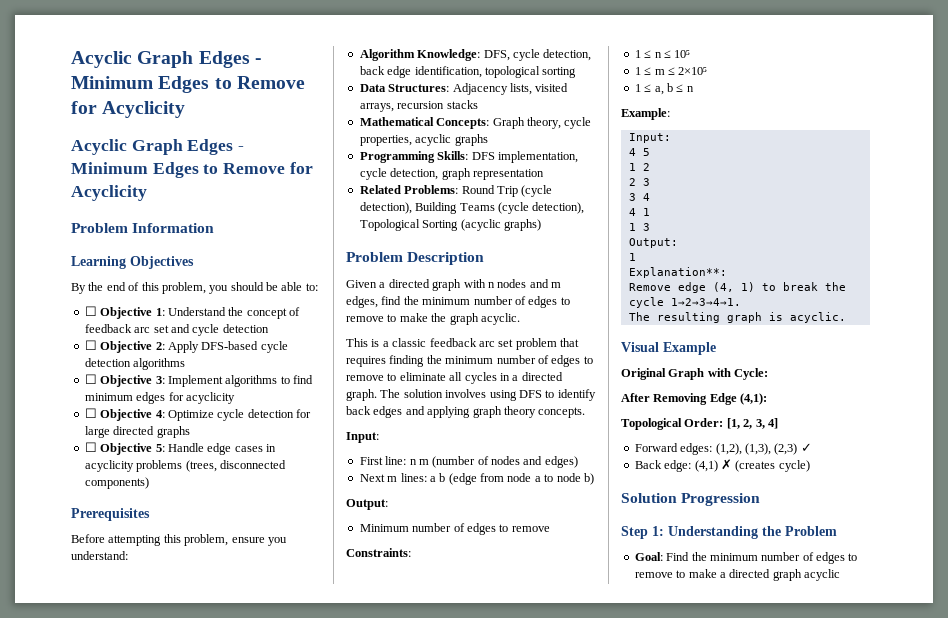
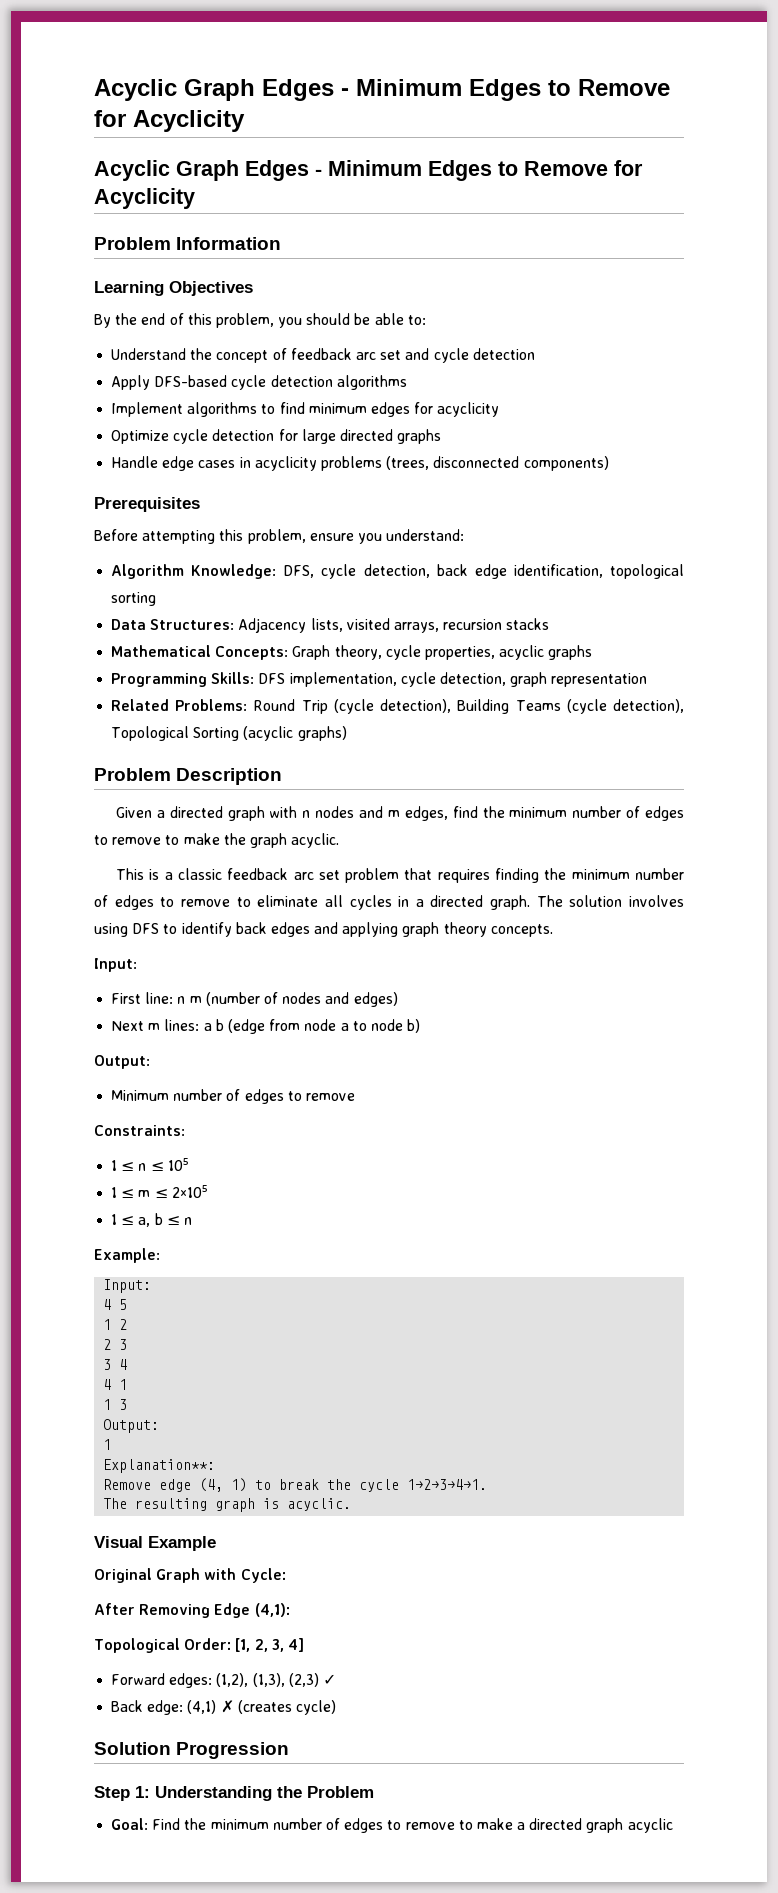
[84,306,165,319] ☐ Objective 1: -> (426, 320) none
[84,340,165,353] ☐ Objective 2: -> (535, 354) none
[84,374,165,387] ☐ Objective 3: -> (407, 382) none
[84,408,165,421] ☐ Objective 4: -> (500, 409) none
[84,442,165,455] ☐ Objective 5: -> (442, 436) none

